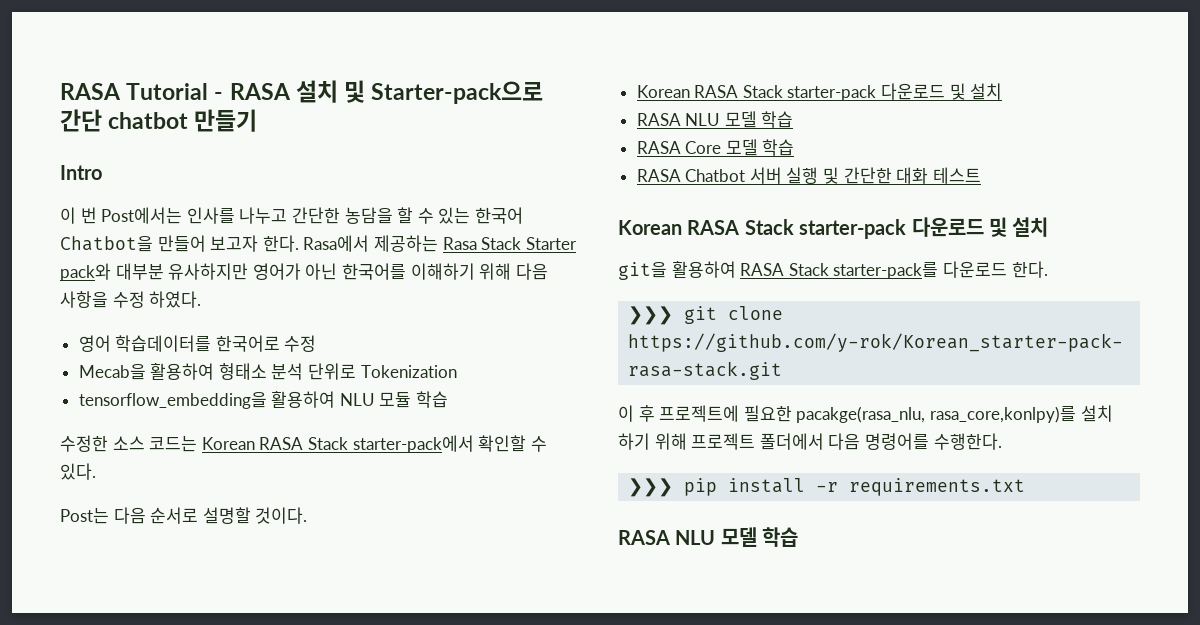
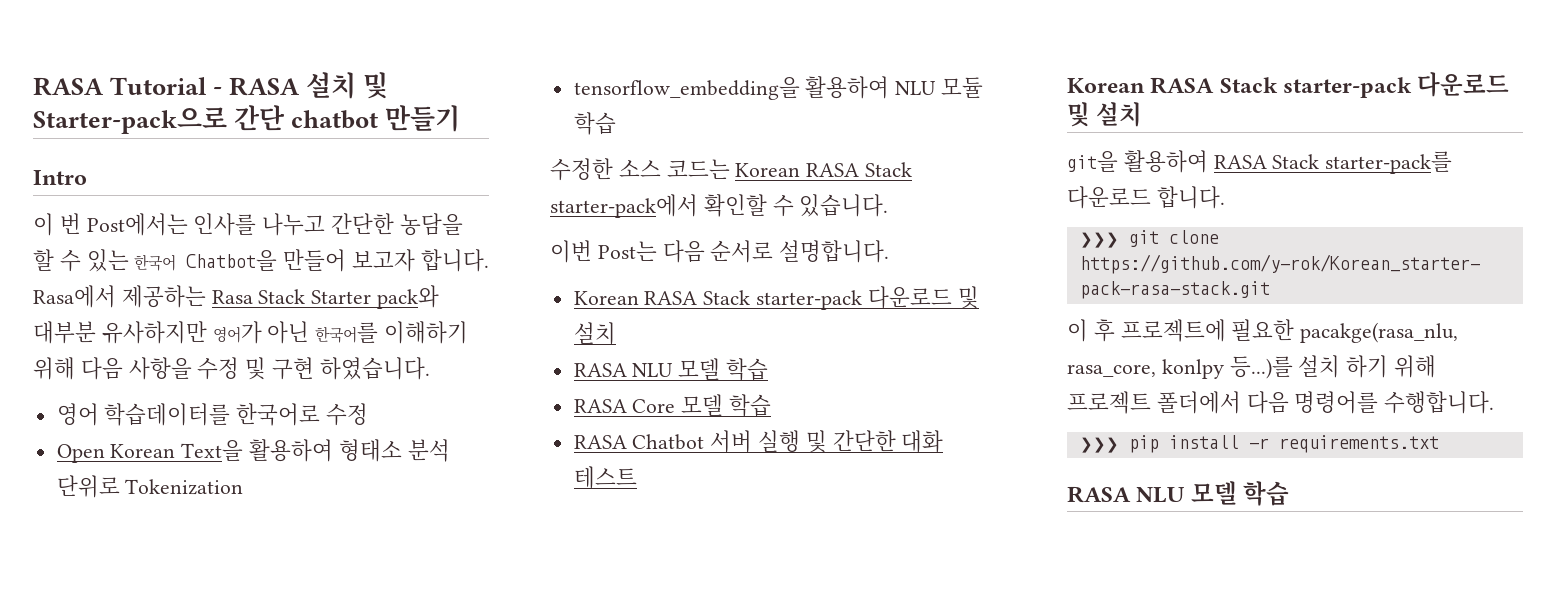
[262,235,299,252] 한다. -> [420,249,489,272] 합니다.
[149,291,202,308] 하였다. -> [245,357,430,380] 및 구현 하였습니다.
[78,363,146,380] Mecab을 -> [56,440,244,463] Open Korean Text을
[60,463,96,480] 있다. // -> [799,194,889,217] [550,240,592,263] 있습니다. // 이번
[202,507,308,524] 설명할 것이다. -> [779,240,890,263] 설명합니다.
[1011,261,1048,278] 한다. -> [1156,186,1225,209] 합니다.
[929,406,1076,423] rasa_core,konlpy)를 -> [1067,356,1293,379] rasa_core, konlpy 등...)를
[933,433,1002,450] 수행한다. -> [1384,391,1495,414] 수행합니다.

